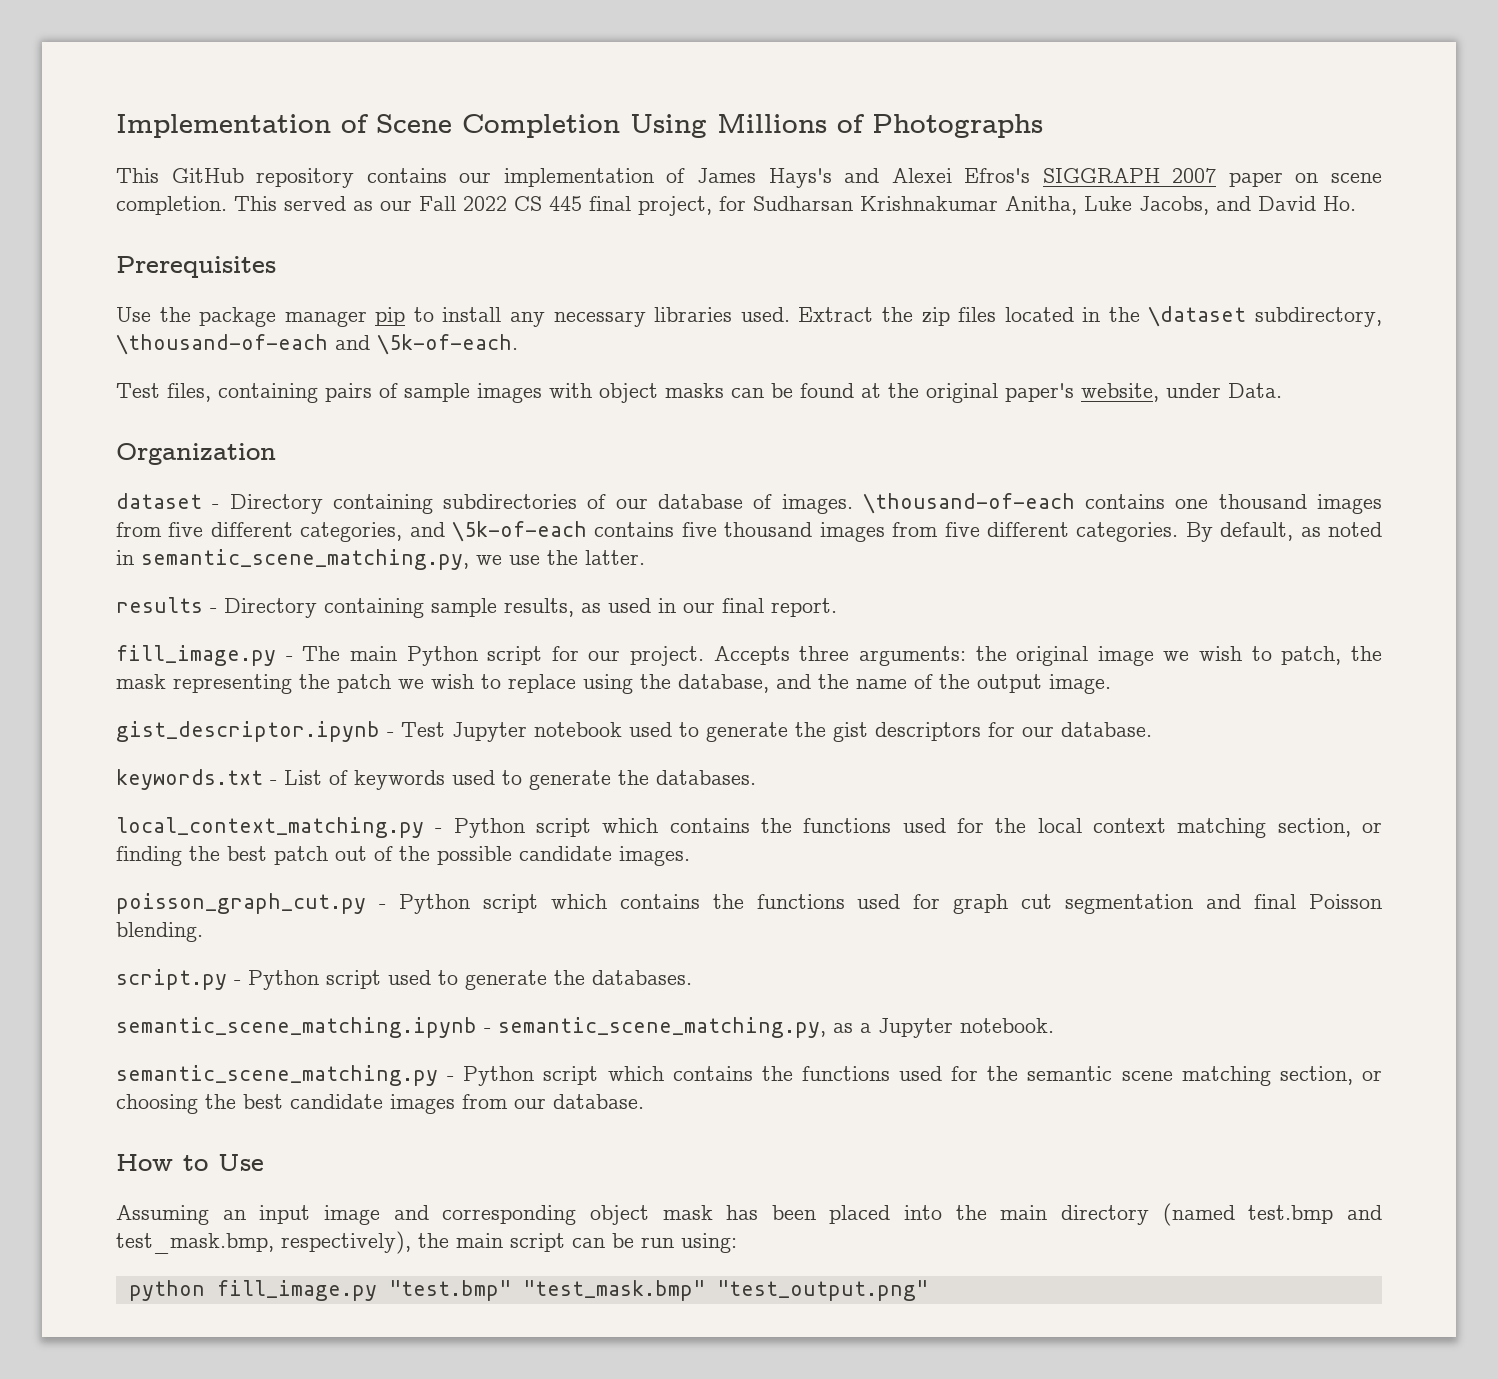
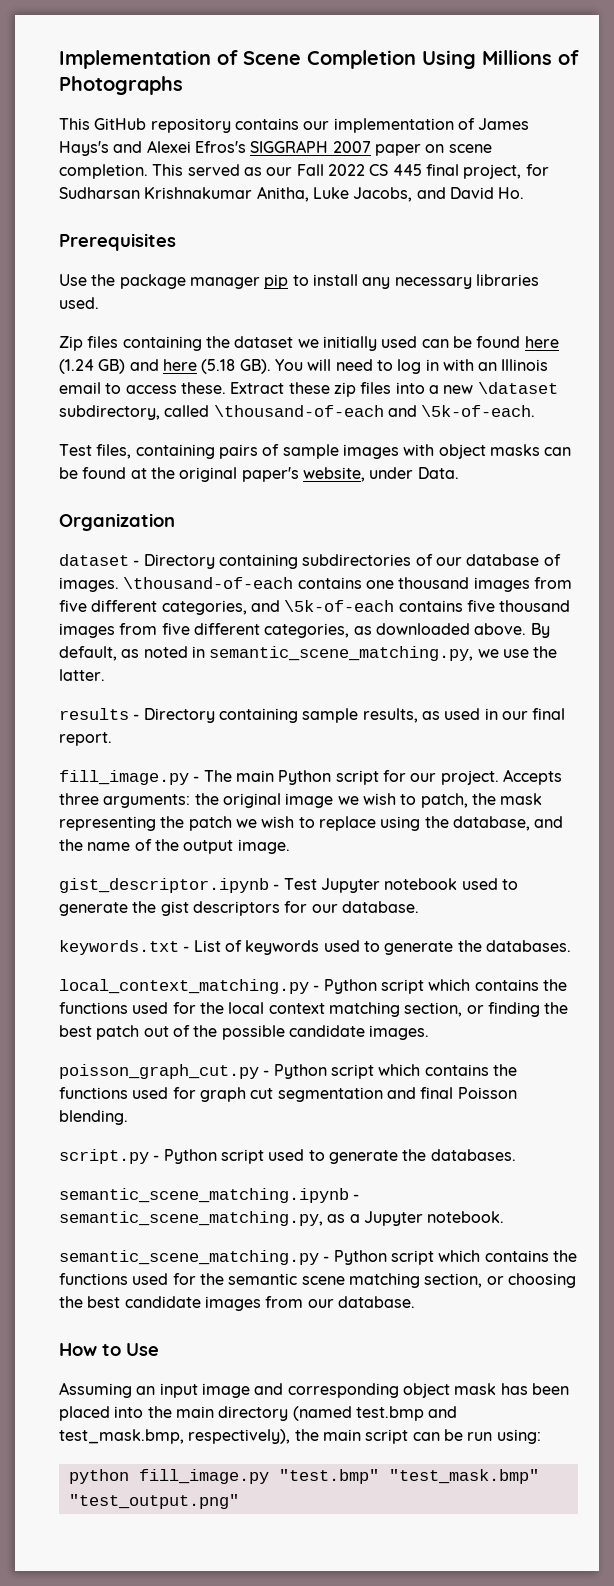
[798,307,1140,326] Extract the zip files located in the -> [59,336,559,351] [59,359,549,374] [59,382,474,397] // Zip files containing the dataset we initially used can be found here (1.24 GB) and here (5.18 GB). You will need to log in with an Illinois email to access these. Extract these zip files into a new
(1382, 317) none -> [164,405,210,417] called
[1076,522,1179,542] categories. -> [264,623,527,638] categories, as downloaded above.

